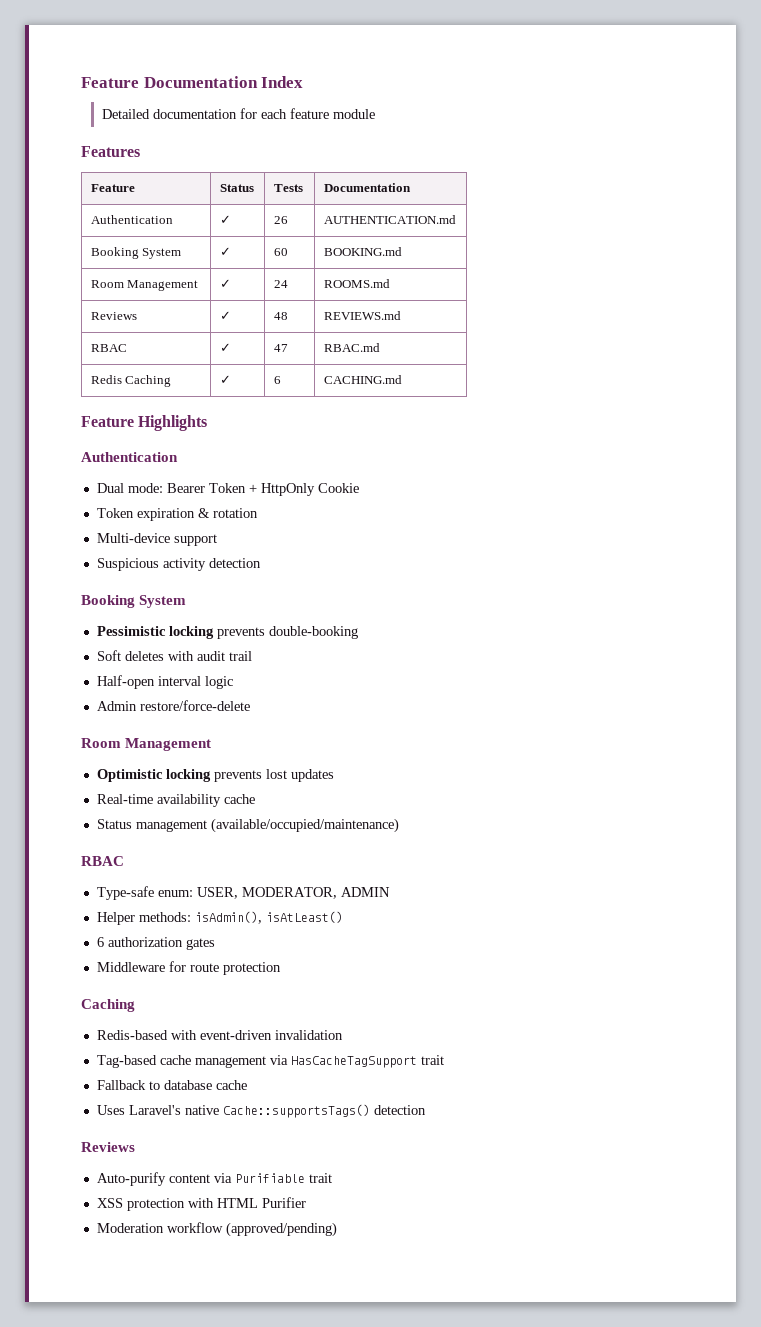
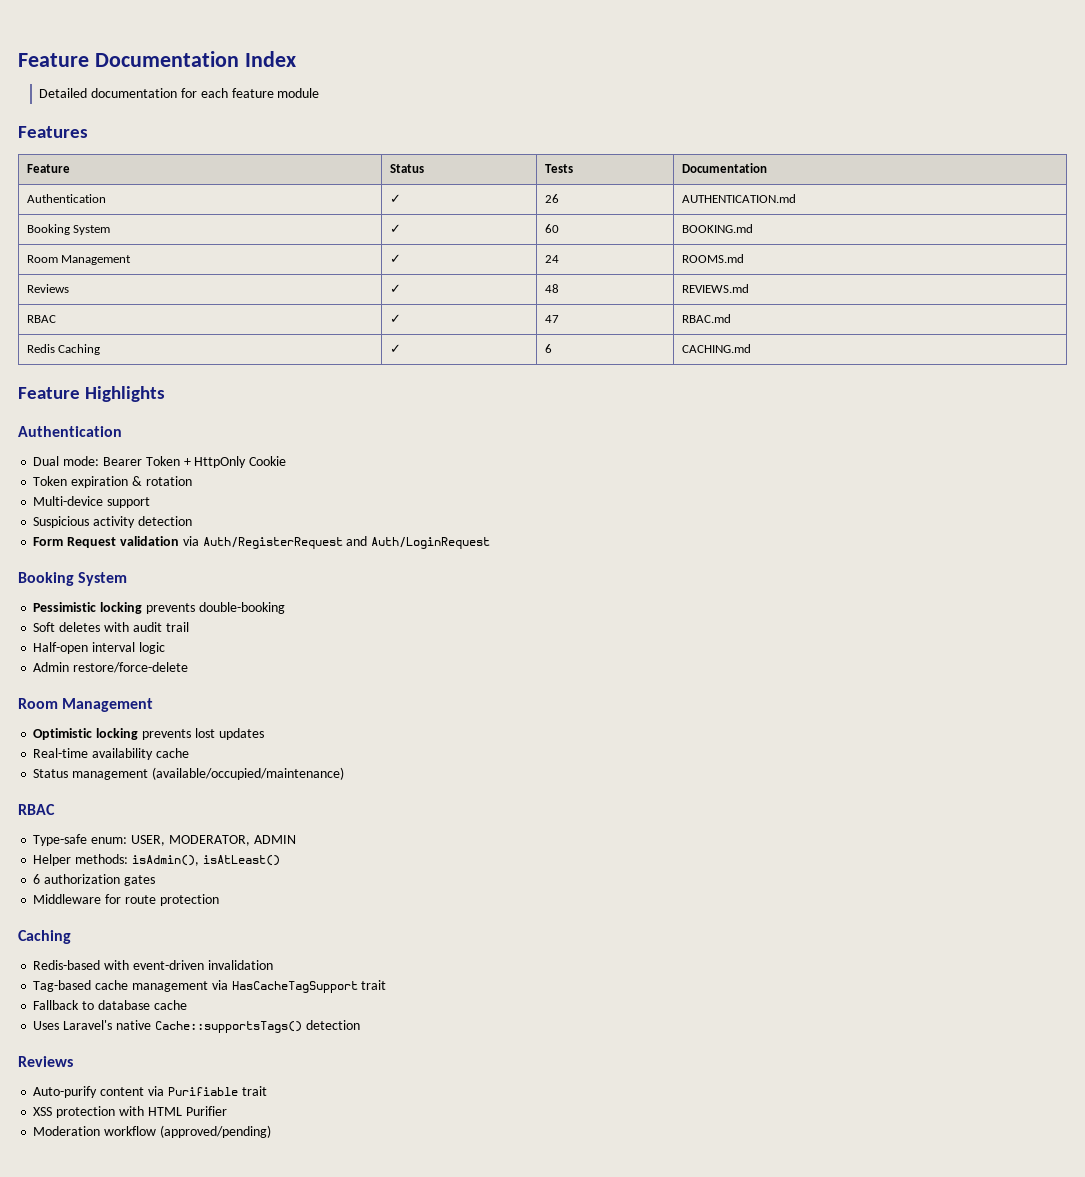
(261, 563) none -> [33,536,491,549] // Form Request validation via Auth/RegisterRequest and Auth/LoginRequest

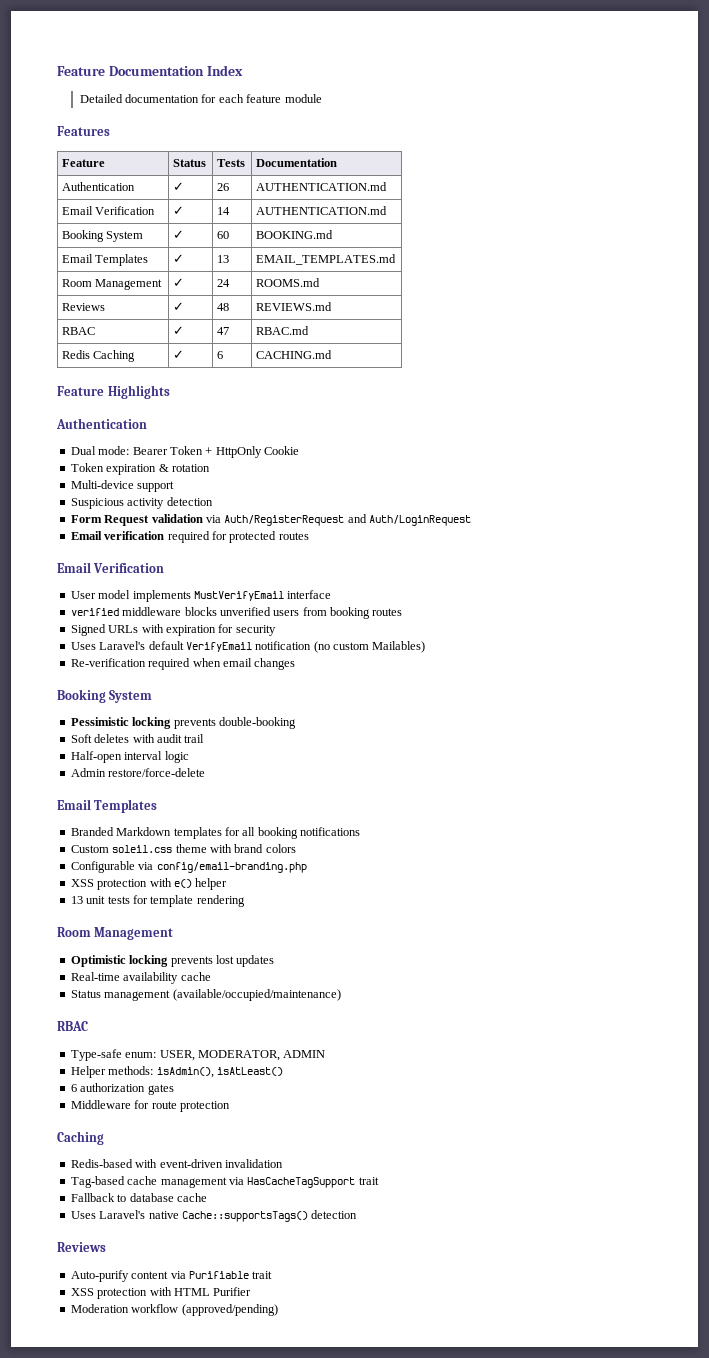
(796, 198) none -> [62,206,156,215] [173,206,185,215] [217,207,231,215] [256,206,388,215] // Email Verification | ✓ | 14 | AUTHENTICATION.md
(753, 228) none -> [62,254,149,266] [173,254,185,263] [217,255,230,263] [256,254,397,265] // Email Templates | ✓ | 13 | EMAIL_TEMPLATES.md
(491, 543) none -> [70,531,309,543] [57,562,165,573] [70,590,332,602] [70,607,403,619] [70,624,276,636] [70,641,426,653] [70,658,296,670] // Email verification required for protected routes // Email Verification // User model implements MustVerifyEmail interface // verified middleware blocks unverified users from booking routes // Signed URLs with expiration for security // Uses Laravel's default VerifyEmail notification (no custom Mailables) // Re-verification required when email changes
(189, 667) none -> [57,799,158,813] [70,827,360,839] [70,844,296,853] [70,861,307,873] [70,878,228,890] [70,895,245,907] // Email Templates // Branded Markdown templates for all booking notifications // Custom soleil.css theme with brand colors // Configurable via config/email-branding.php // XSS protection with e() helper // 13 unit tests for template rendering

